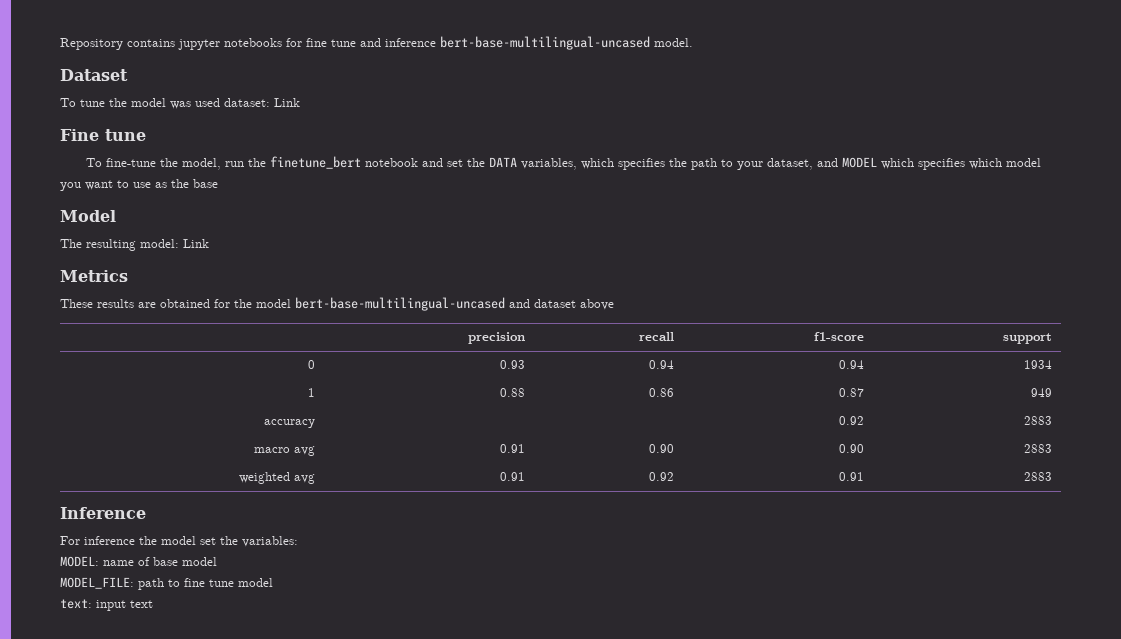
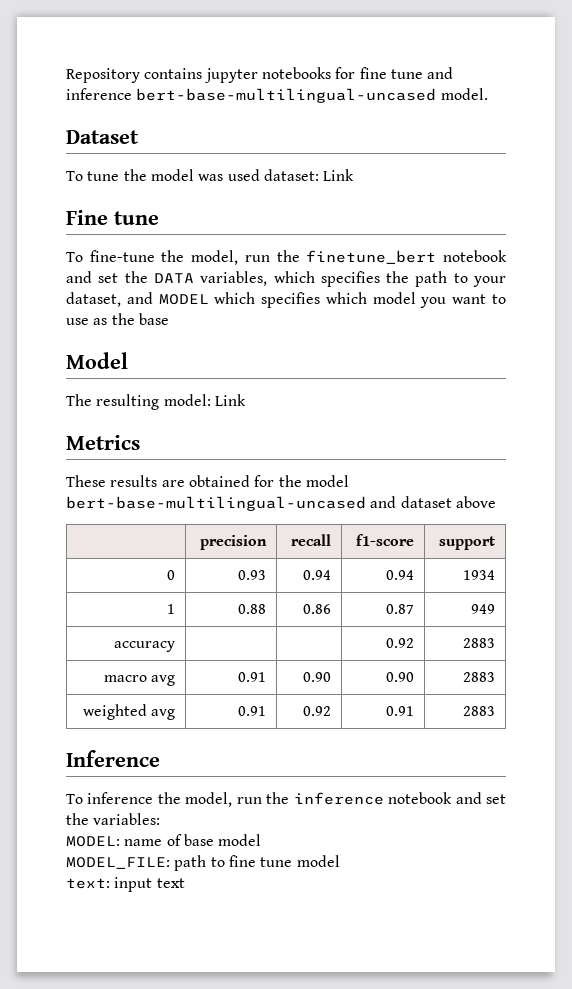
[60,536,80,545] For -> [66,794,83,804] To
[161,536,196,545] model -> [185,792,482,807] model, run the inference notebook and

